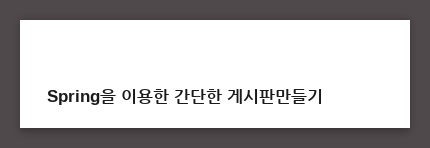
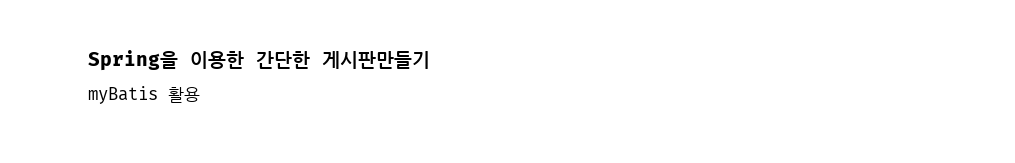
(323, 96) none -> [88,86,200,104] // myBatis 활용

